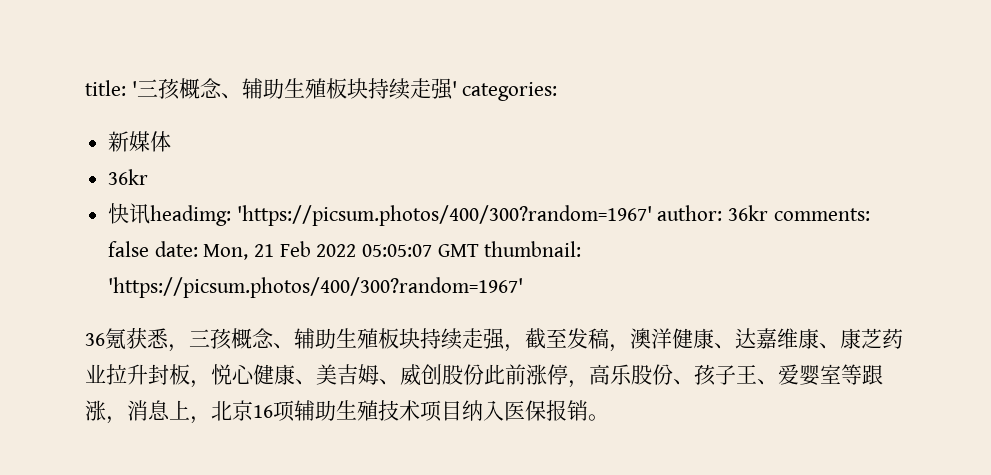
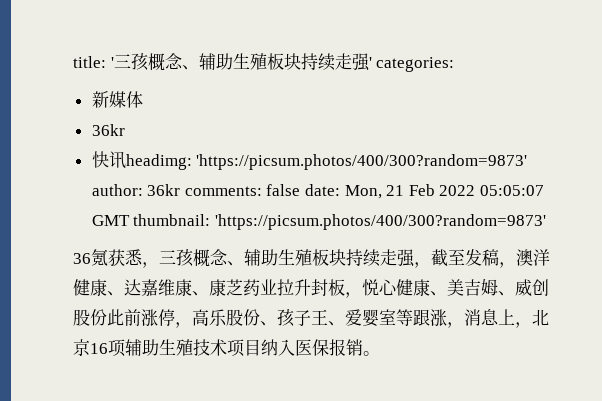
[236,205,652,226] 'https://picsum.photos/400/300?random=1967' -> [196,154,528,170] 'https://picsum.photos/400/300?random=9873'
[108,277,524,298] 'https://picsum.photos/400/300?random=1967' -> [214,214,546,230] 'https://picsum.photos/400/300?random=9873'

